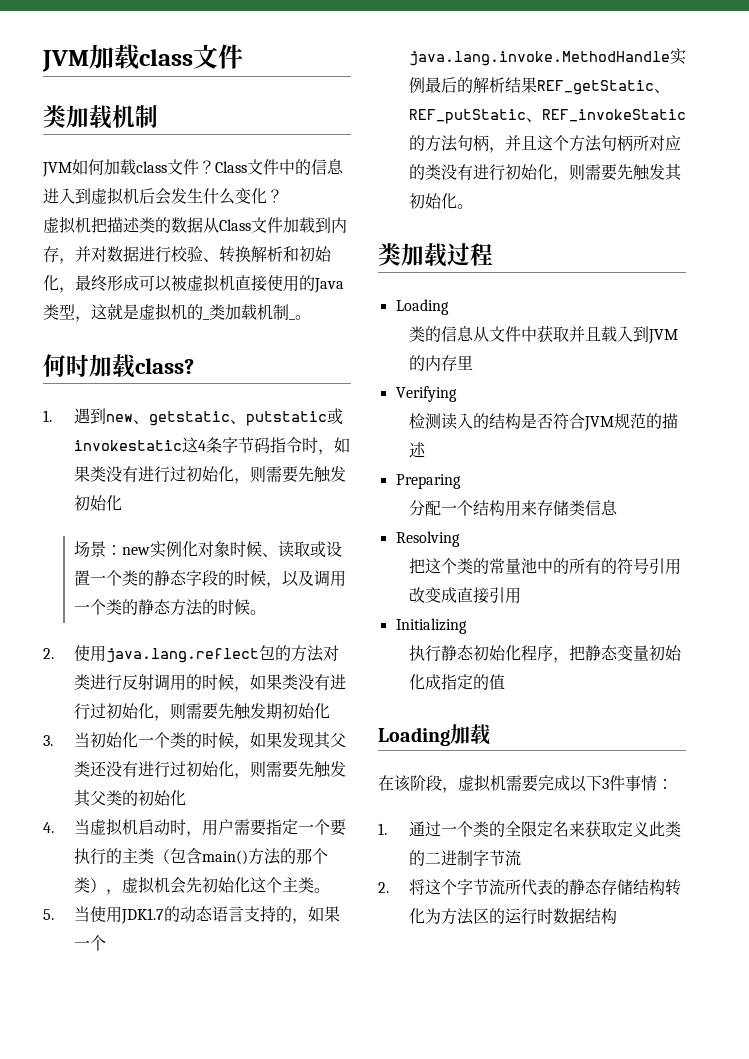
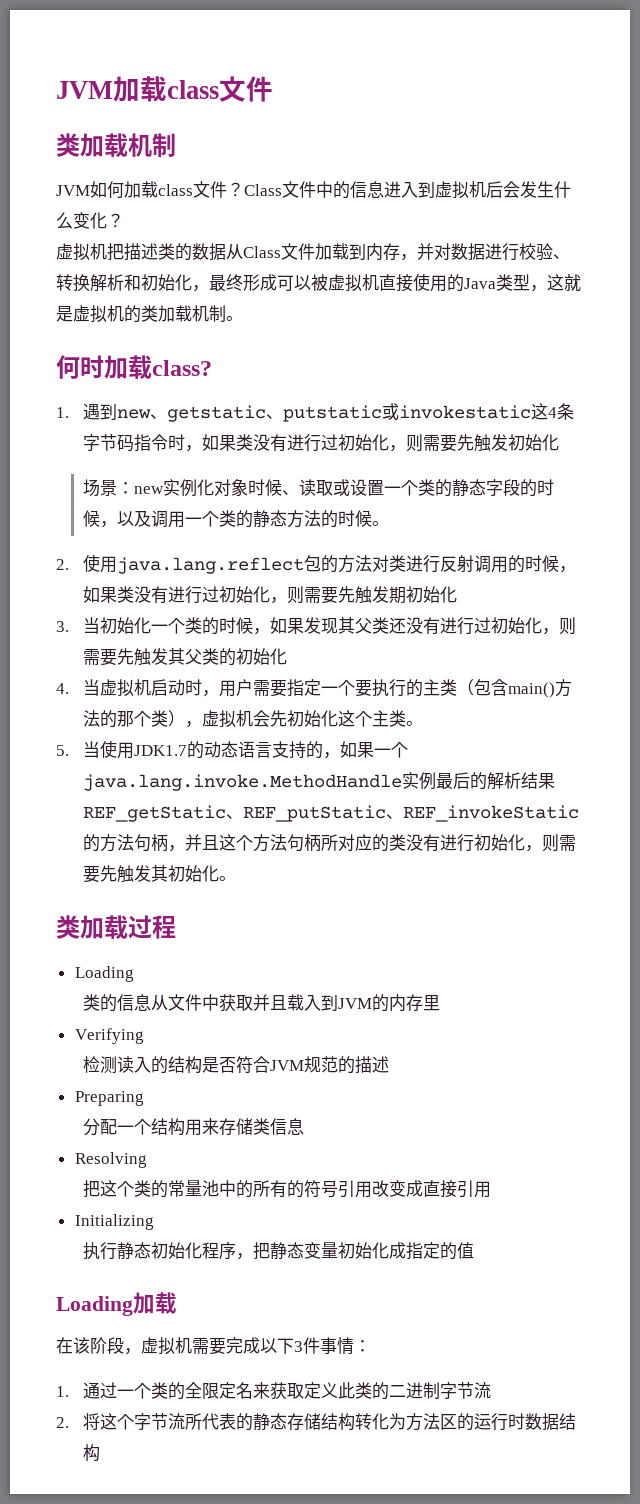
[203,304,295,320] _类加载机制_ -> [141,305,226,322] 类加载机制

